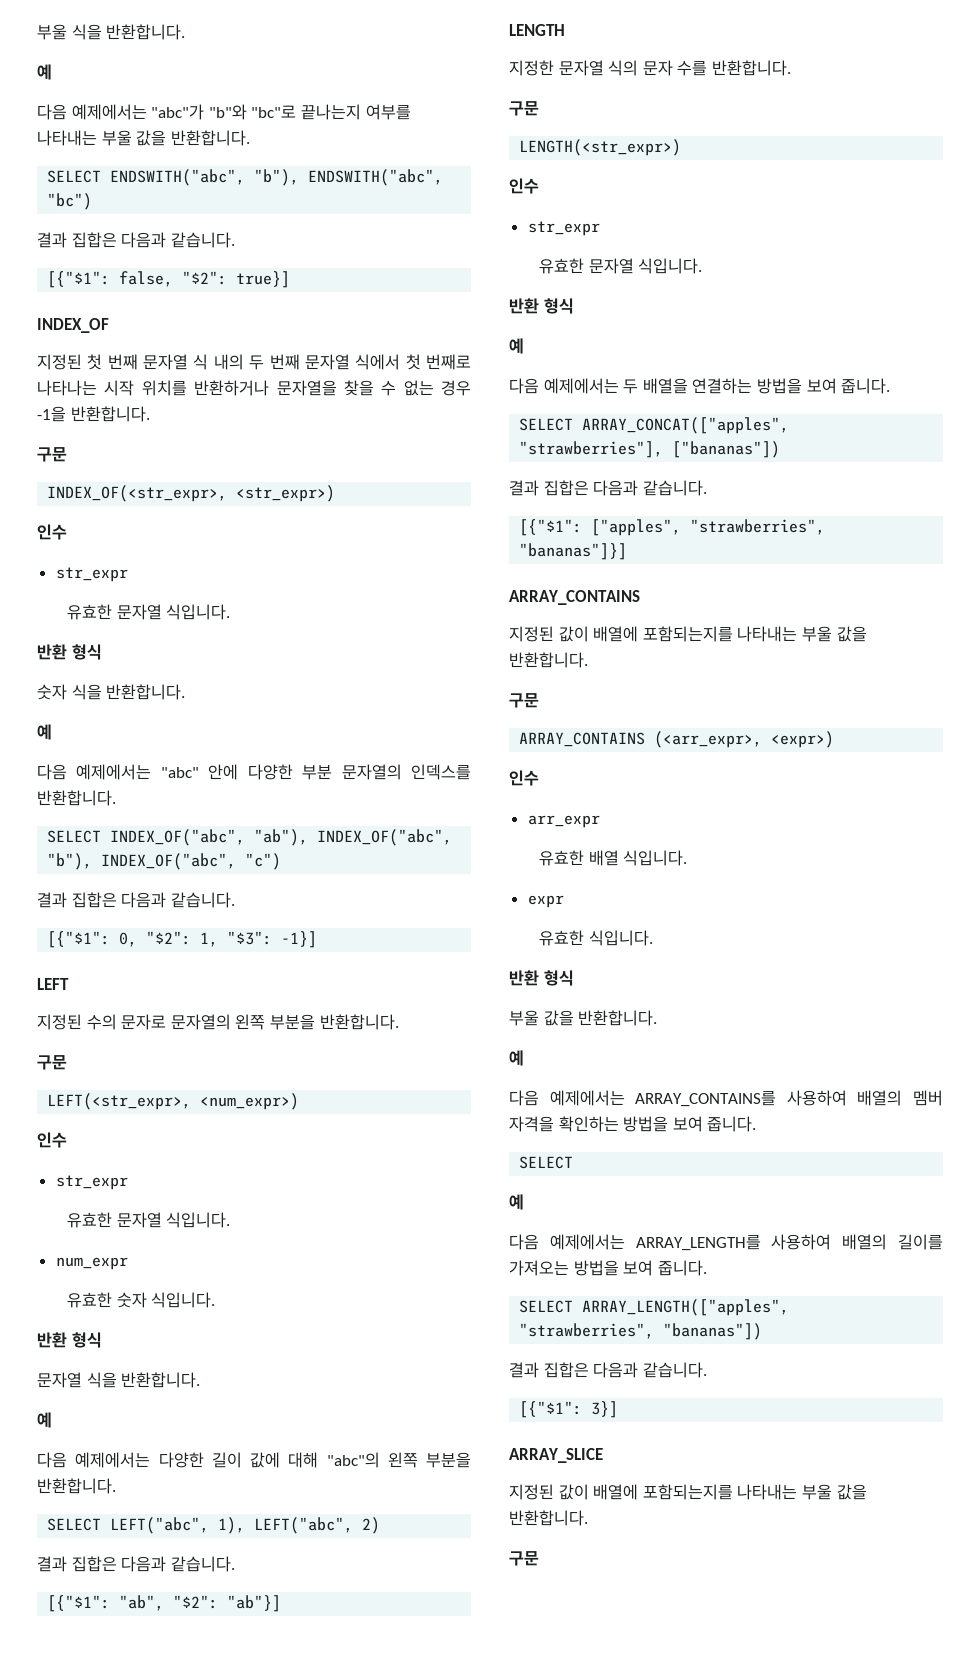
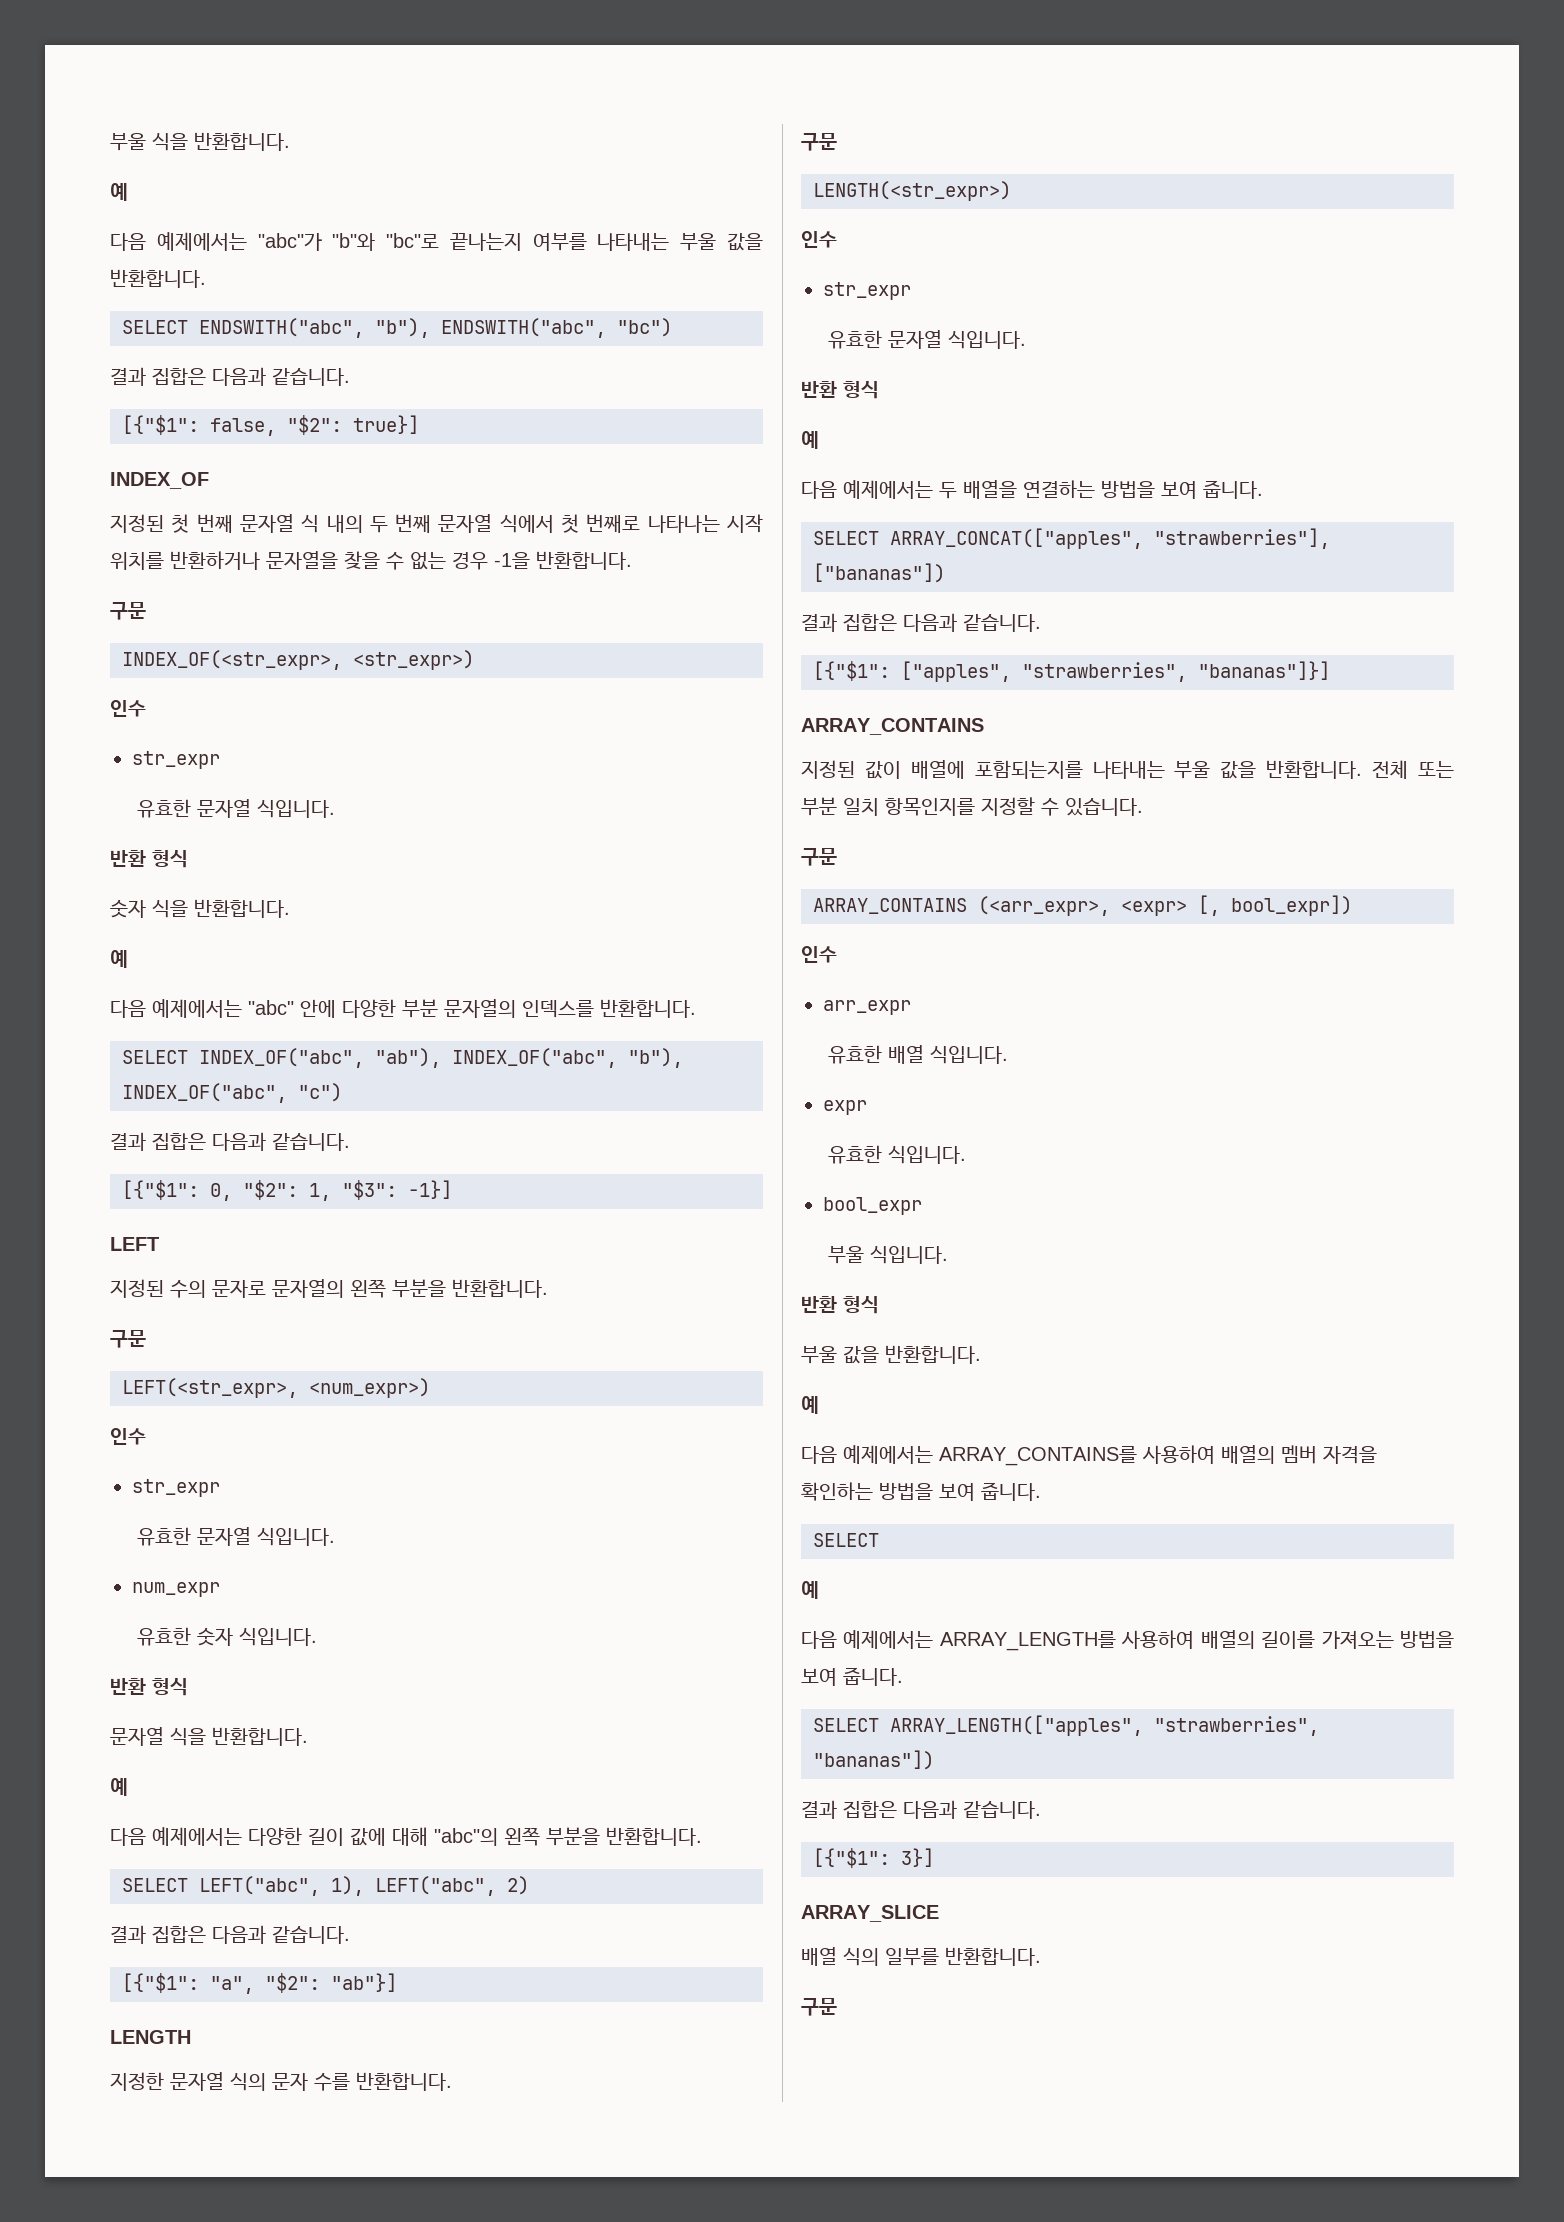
[119,1595,165,1611] "ab", -> [210,1976,254,1994] "a",
(588, 660) none -> [1372,760,1454,779] [801,797,1143,816] 전체 또는 부분 일치 항목인지를 지정할 수 있습니다.
[771,731,835,748] <expr>) -> [1121,895,1352,916] <expr> [, bool_expr])
(653, 938) none -> [823,1197,922,1215] [827,1246,948,1264] // bool_expr // 부울 식입니다.
[509,1484,867,1500] 지정된 값이 배열에 포함되는지를 나타내는 부울 값을 -> [801,1947,939,1966] 배열 식의 일부를

